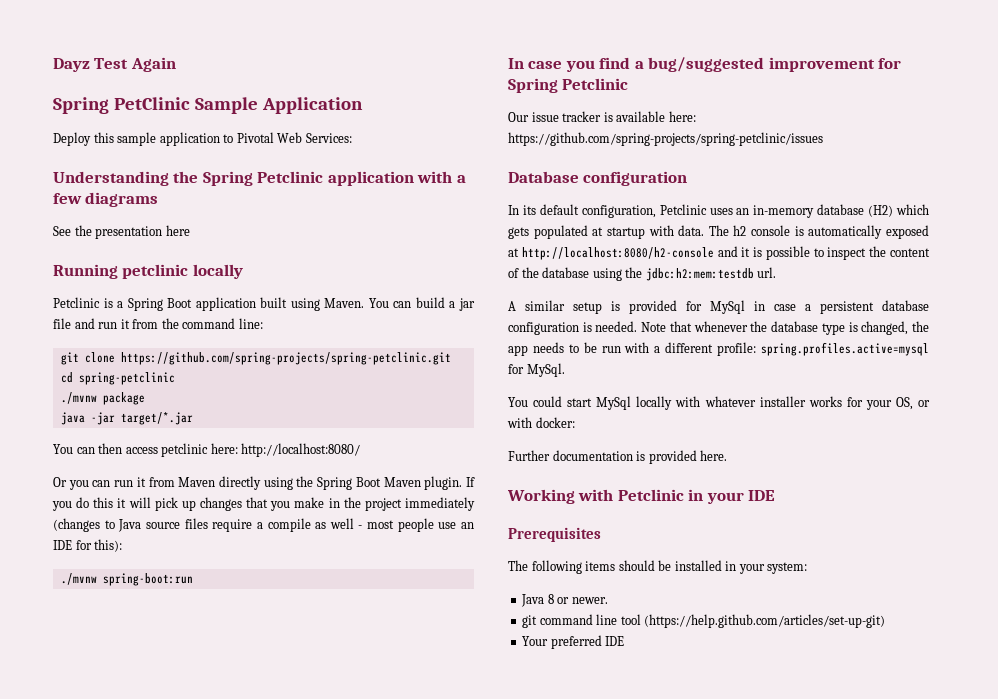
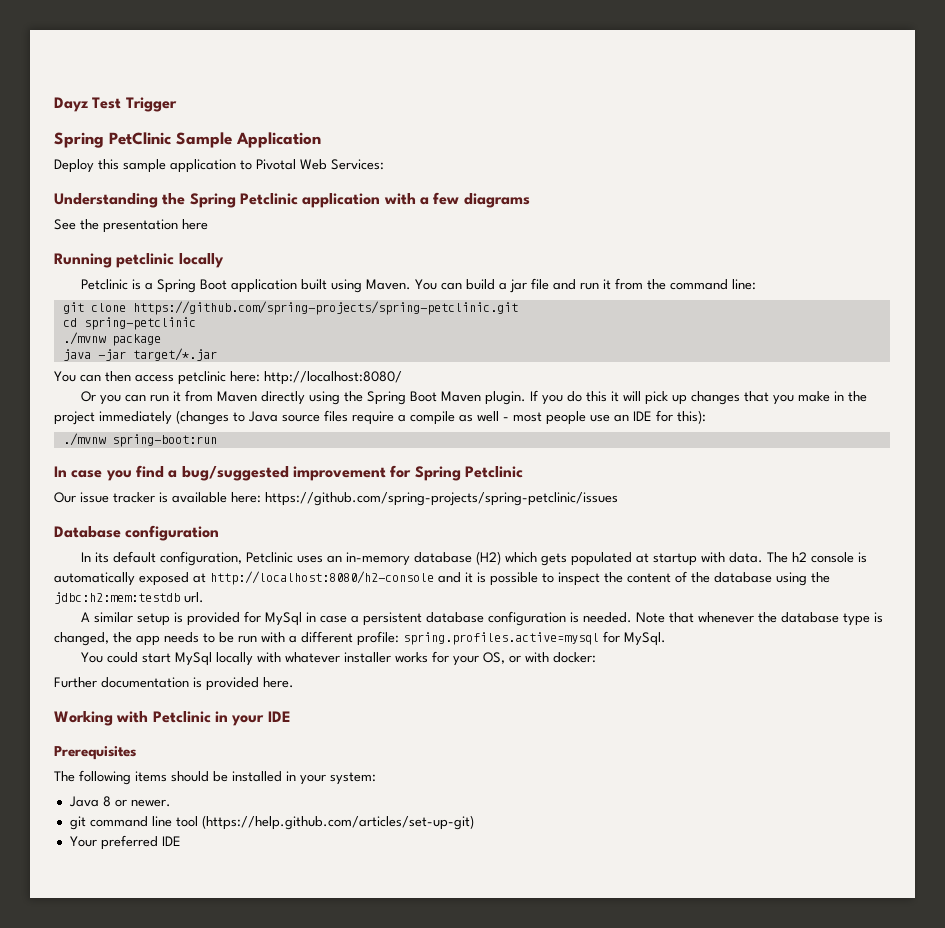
[130,57,176,72] Again -> [125,97,177,112] Trigger

